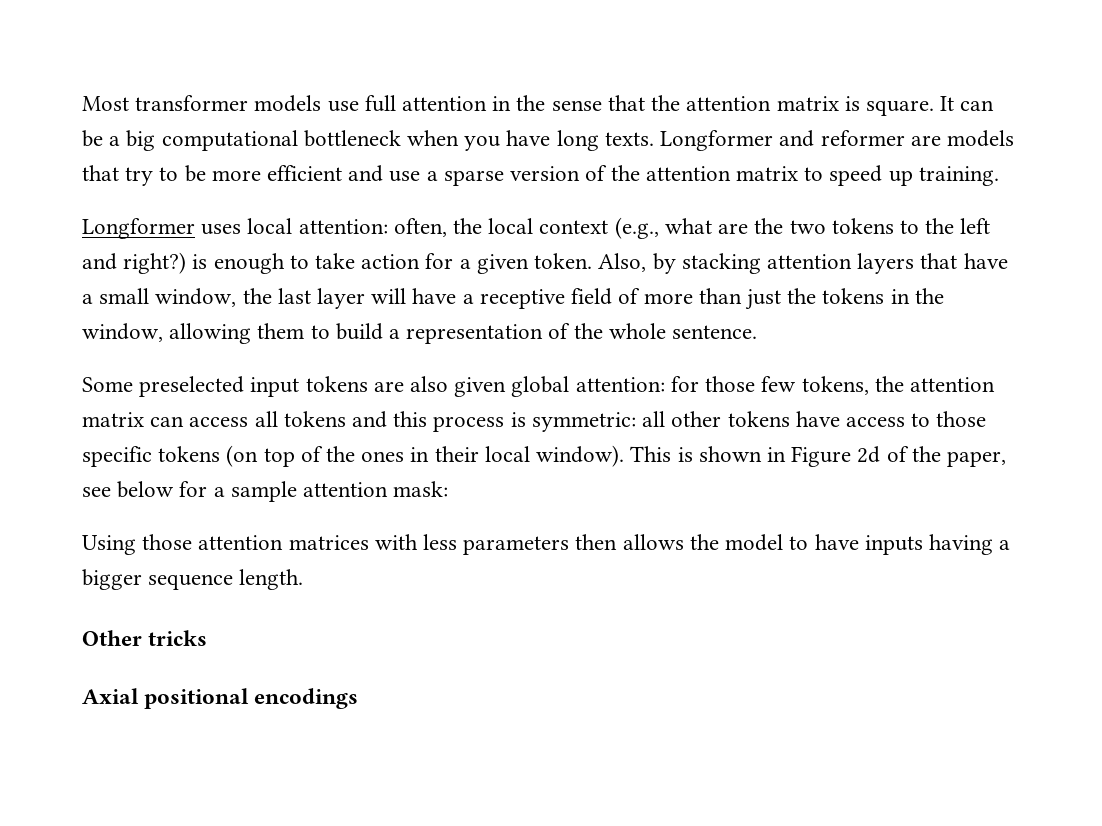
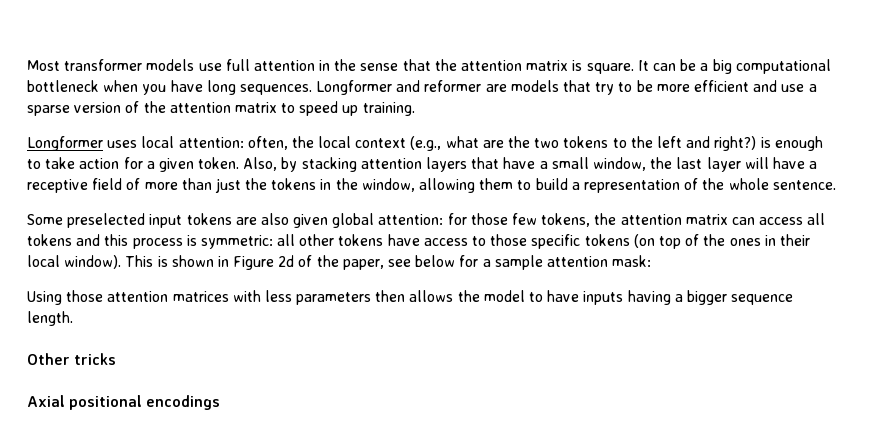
[604,132,654,146] texts. -> [239,84,312,95] sequences.

